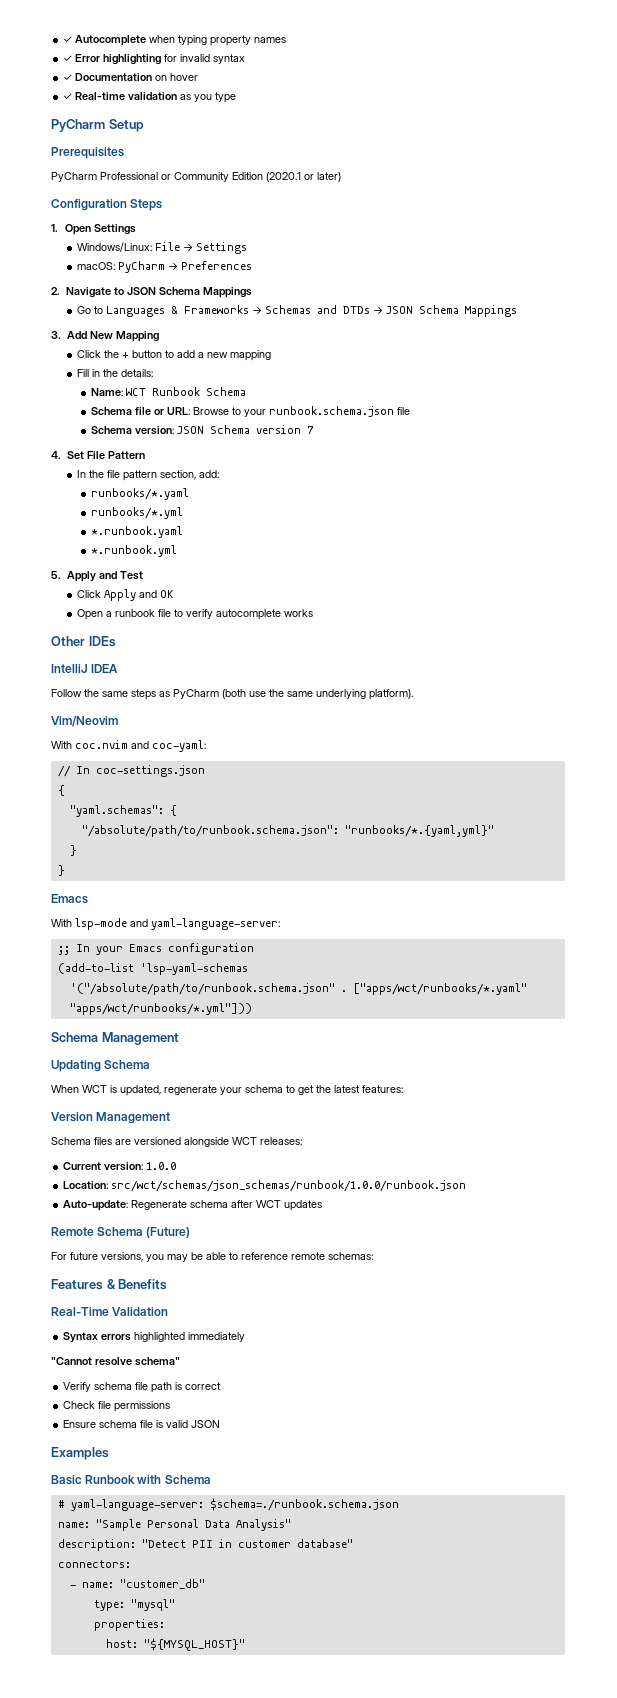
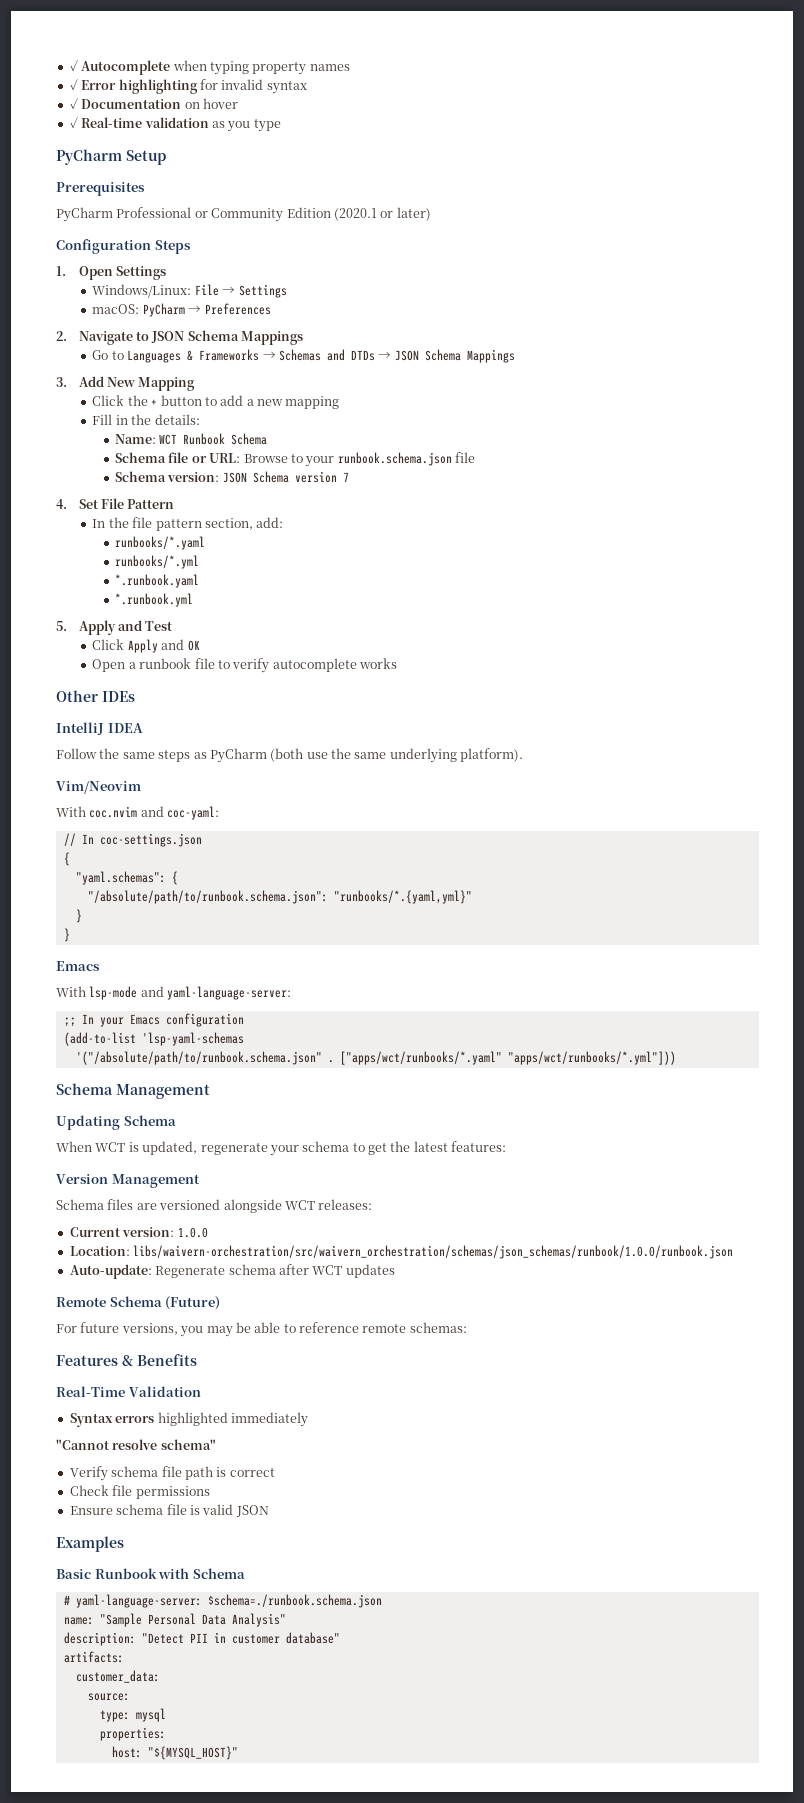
[111,1180,467,1192] src/wct/schemas/json_schemas/runbook/1.0.0/runbook.json -> [133,1245,734,1259] libs/waivern-orchestration/src/waivern_orchestration/schemas/json_schemas/runbook/1.0.0/runbook.json
[57,1560,131,1568] [69,1579,205,1589] connectors: // - name: "customer_db" -> [63,1651,124,1663] [75,1670,160,1683] [87,1693,130,1701] artifacts: // customer_data: // source:
[130,1599,175,1611] "mysql" -> [135,1708,166,1722] mysql

